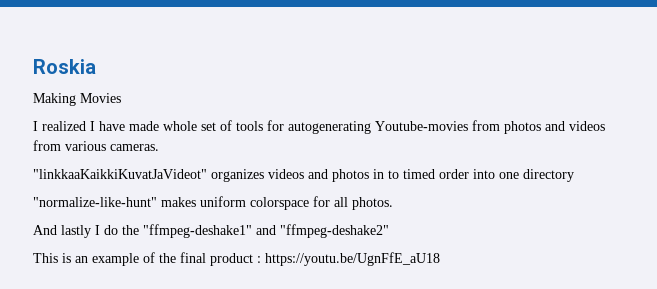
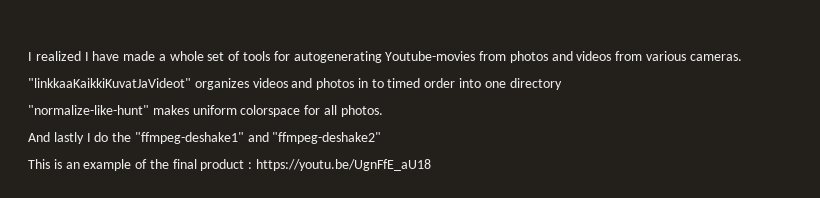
[33,59,96,74] [33,93,121,106] Roskia // Making Movies // -> (28, 56) none
(159, 126) none -> [158,54,166,61] a

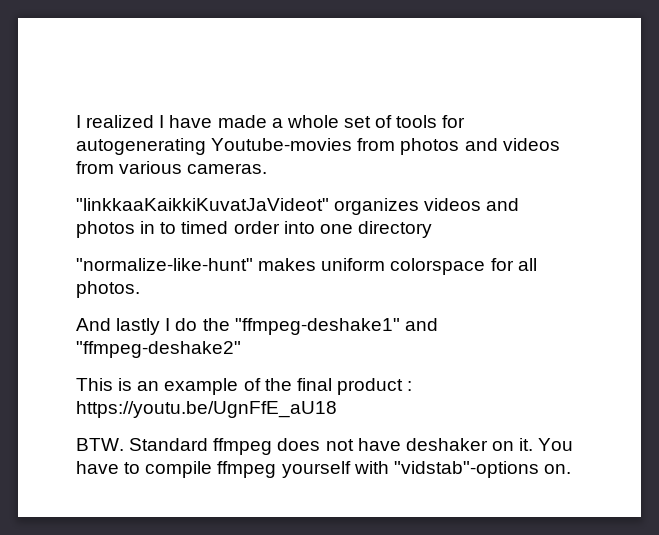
(432, 165) none -> [76,438,574,455] [76,461,571,478] // BTW. Standard ffmpeg does not have deshaker on it. You have to compile ffmpeg yourself with "vidstab"-options on.

